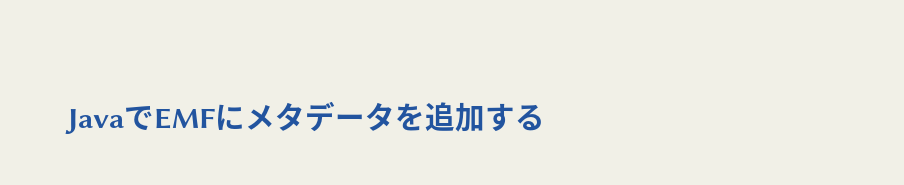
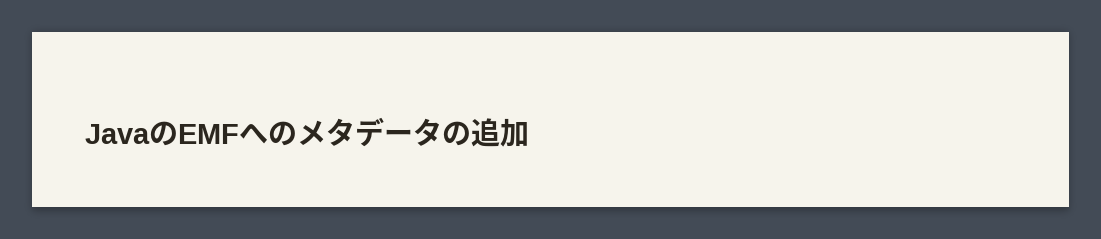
[124,101,545,132] でEMFにメタデータを追加する -> [149,117,529,147] のEMFへのメタデータの追加

